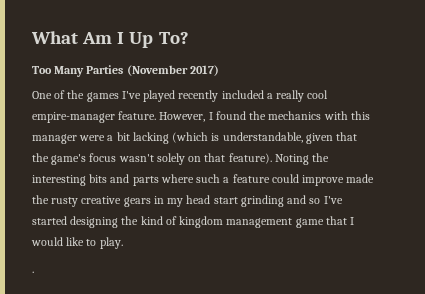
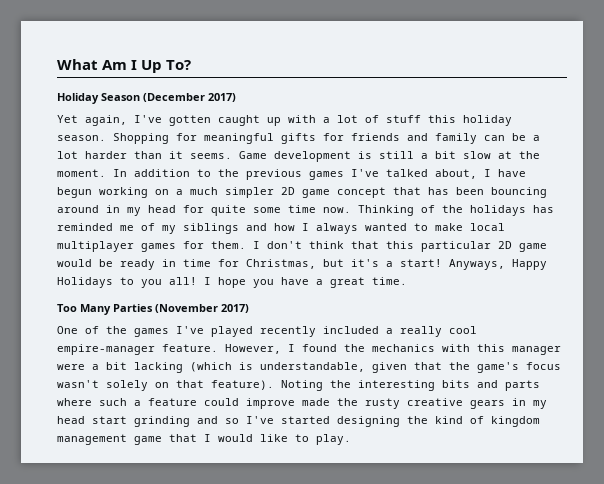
(189, 38) none -> [57,93,236,104] [57,115,512,126] [57,133,540,144] [57,151,540,162] [57,169,526,180] [57,187,547,198] [57,205,554,216] [57,223,505,234] [57,241,547,252] [57,259,547,270] [57,277,407,288] // Holiday Season (December 2017) // Yet again, I've gotten caught up with a lot of stuff this holiday season. Shopping for meaningful gifts for friends and family can be a lot harder than it seems. Game development is still a bit slow at the moment. In addition to the previous games I've talked about, I have begun working on a much simpler 2D game concept that has been bouncing around in my head for quite some time now. Thinking of the holidays has reminded me of my siblings and how I always wanted to make local multiplayer games for them. I don't think that this particular 2D game would be ready in time for Christmas, but it's a start! Anyways, Happy Holidays to you all! I hope you have a great time.
[32,271,34,273] // . -> (351, 439) none

